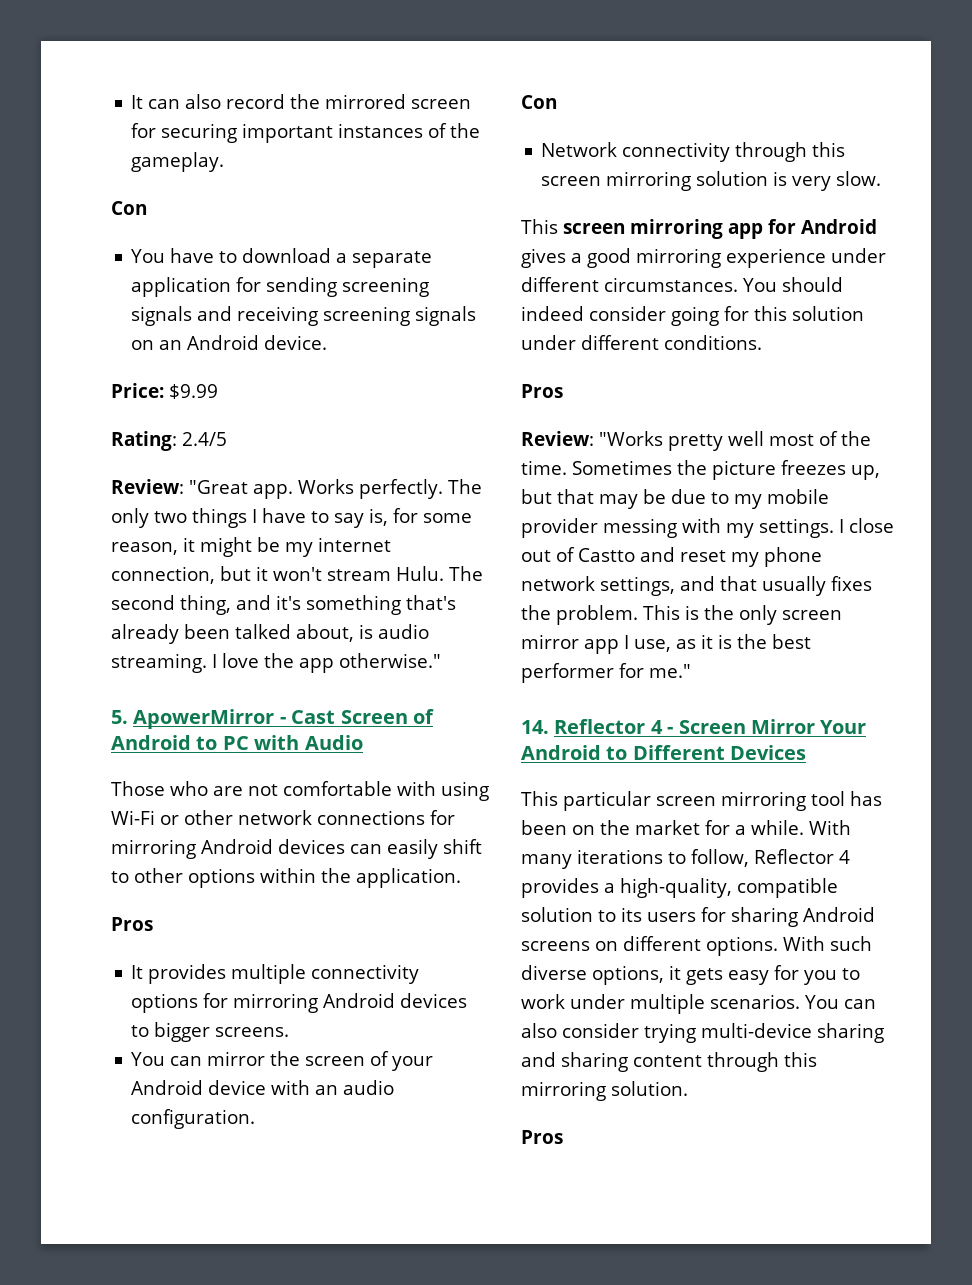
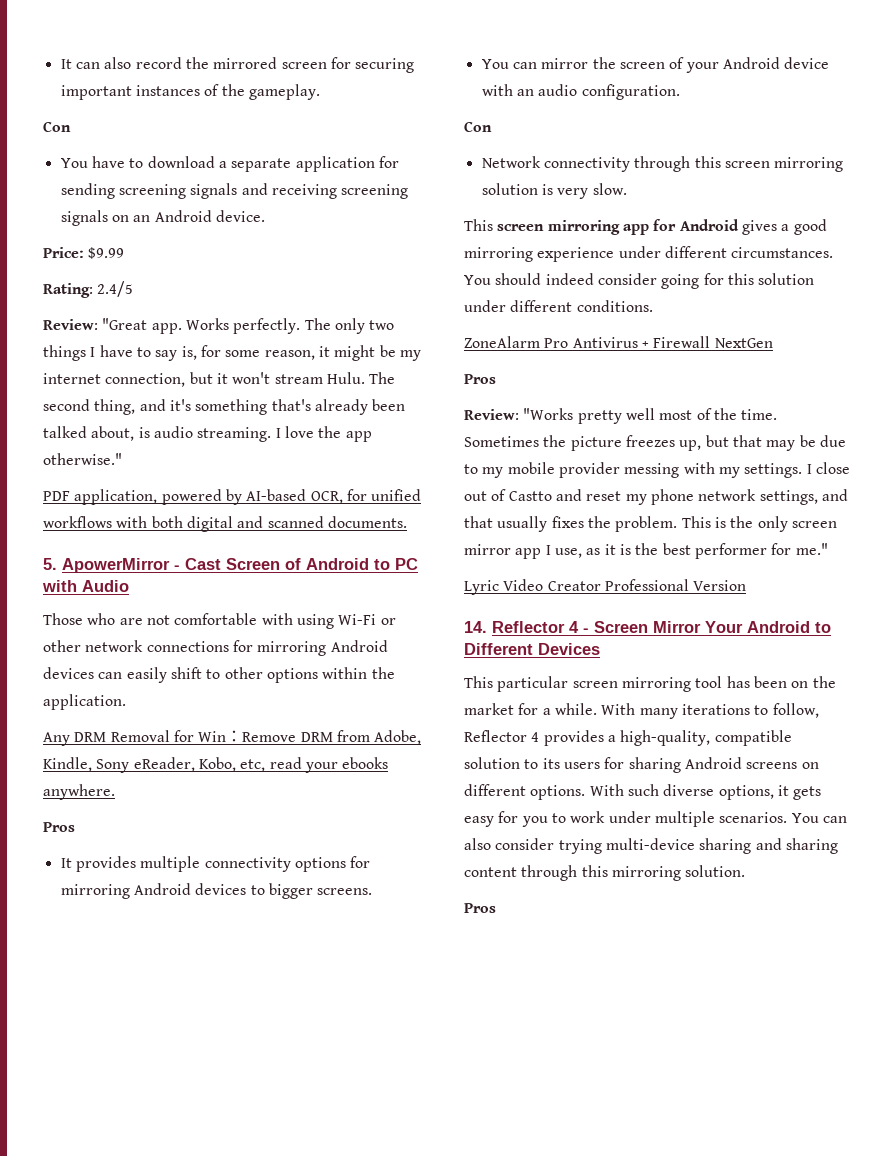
(441, 660) none -> [43,489,422,505] [43,516,407,532] // PDF application, powered by AI-based OCR, for unified workflows with both digital and scanned documents.
(461, 878) none -> [43,730,422,746] [43,757,389,773] [43,784,115,800] // Any DRM Removal for Win：Remove DRM from Adobe, Kindle, Sony eReader, Kobo, etc, read your ebooks anywhere.
(762, 342) none -> [464,336,773,348] // ZoneAlarm Pro Antivirus + Firewall NextGen
(691, 671) none -> [464,579,747,595] // Lyric Video Creator Professional Version

